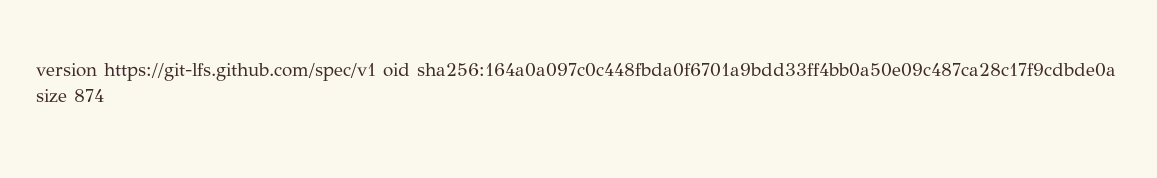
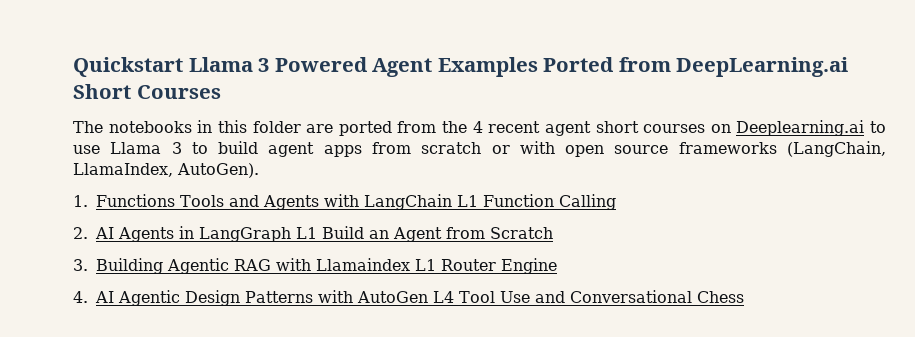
[36,63,1116,81] [36,89,104,103] version https://git-lfs.github.com/spec/v1 oid sha256:164a0a097c0c448fbda0f6701a9bdd33ff4bb0a50e09c487ca28c17f9cdbde0a size 874 -> [73,57,849,77] [73,84,221,99] [73,120,886,136] [73,141,887,157] [73,163,259,178] [73,194,617,210] [73,226,554,242] [73,258,558,274] [73,290,745,306] Quickstart Llama 3 Powered Agent Examples Ported from DeepLearning.ai Short Courses // The notebooks in this folder are ported from the 4 recent agent short courses on Deeplearning.ai to use Llama 3 to build agent apps from scratch or with open source frameworks (LangChain, LlamaIndex, AutoGen). // 1. Functions Tools and Agents with LangChain L1 Function Calling // 2. AI Agents in LangGraph L1 Build an Agent from Scratch // 3. Building Agentic RAG with Llamaindex L1 Router Engine // 4. AI Agentic Design Patterns with AutoGen L4 Tool Use and Conversational Chess

